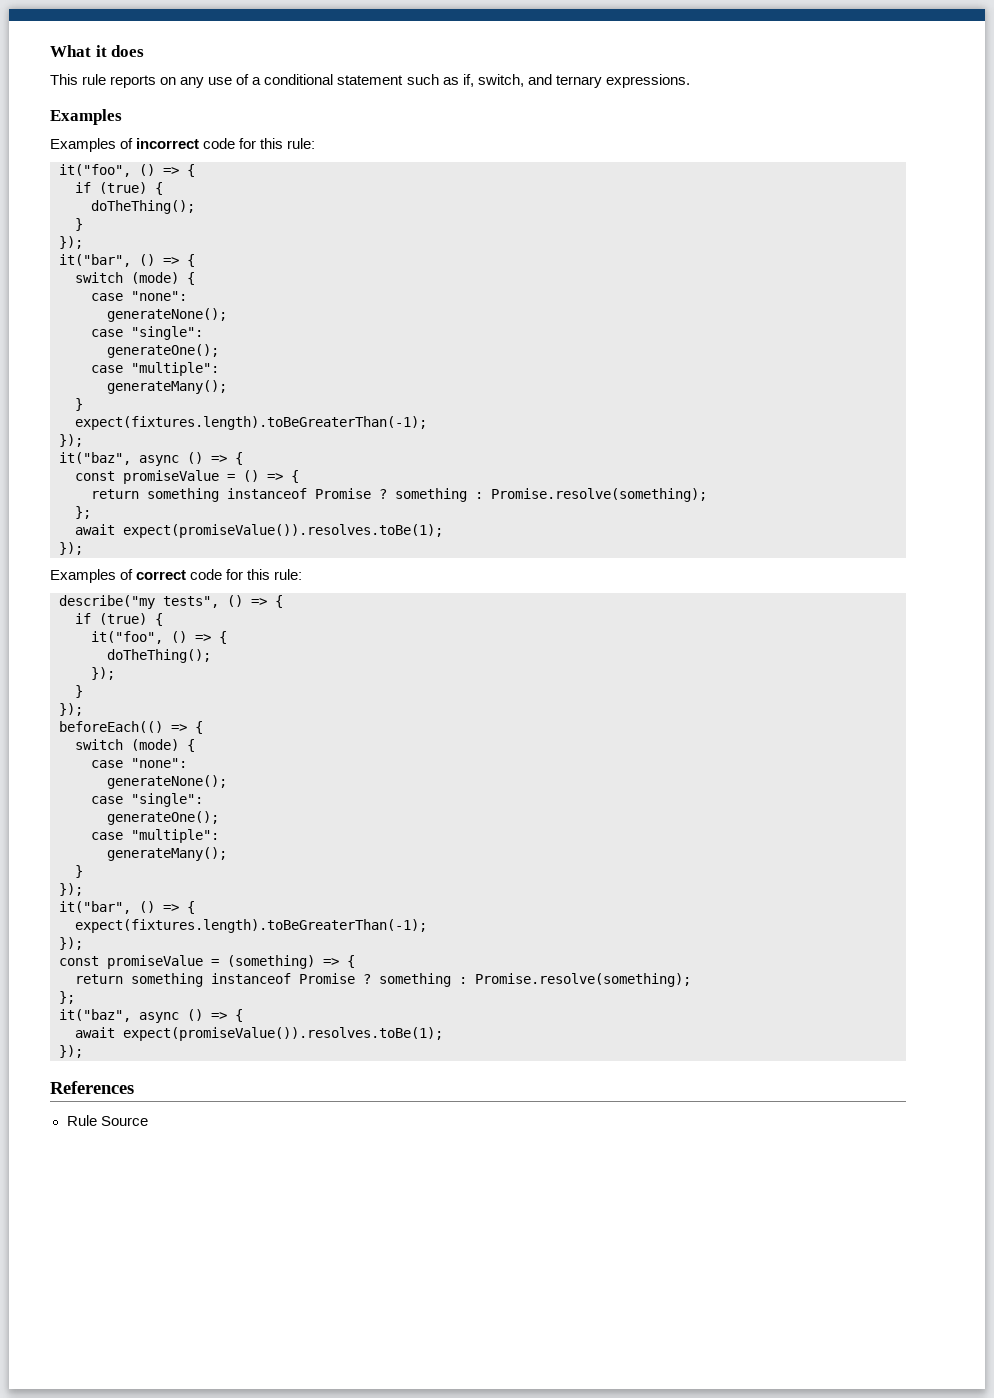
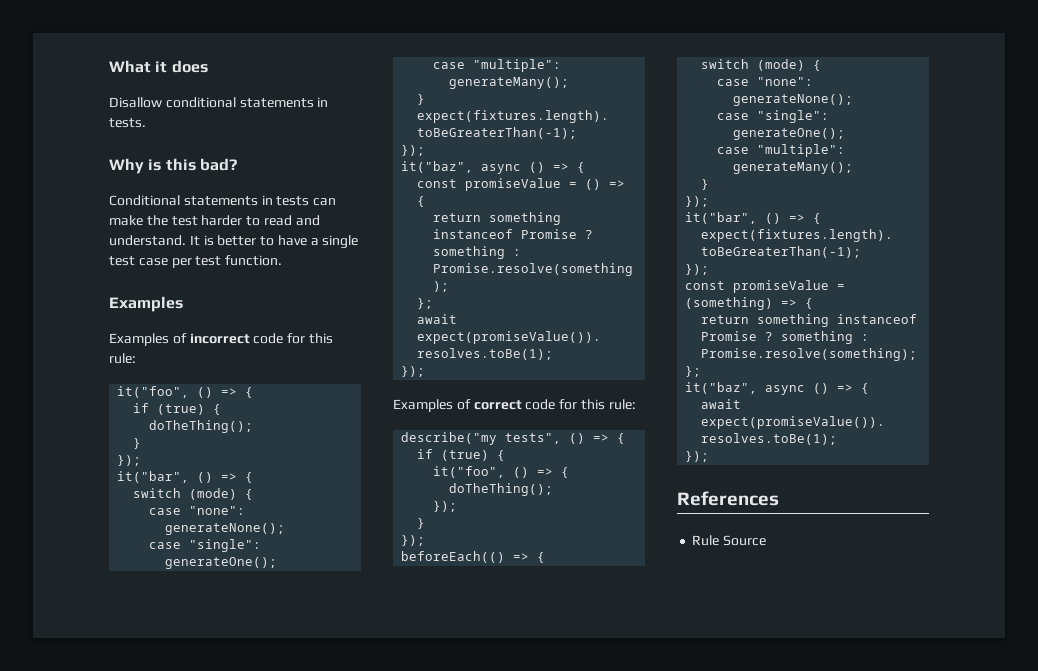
[50,74,690,88] This rule reports on any use of a conditional statement such as if, switch, and ternary expressions. -> [109,97,329,108] [109,118,146,128] [109,158,237,174] [109,195,337,206] [109,215,320,226] [109,235,359,249] [109,255,283,268] Disallow conditional statements in tests. // Why is this bad? // Conditional statements in tests can make the test harder to read and understand. It is better to have a single test case per test function.

